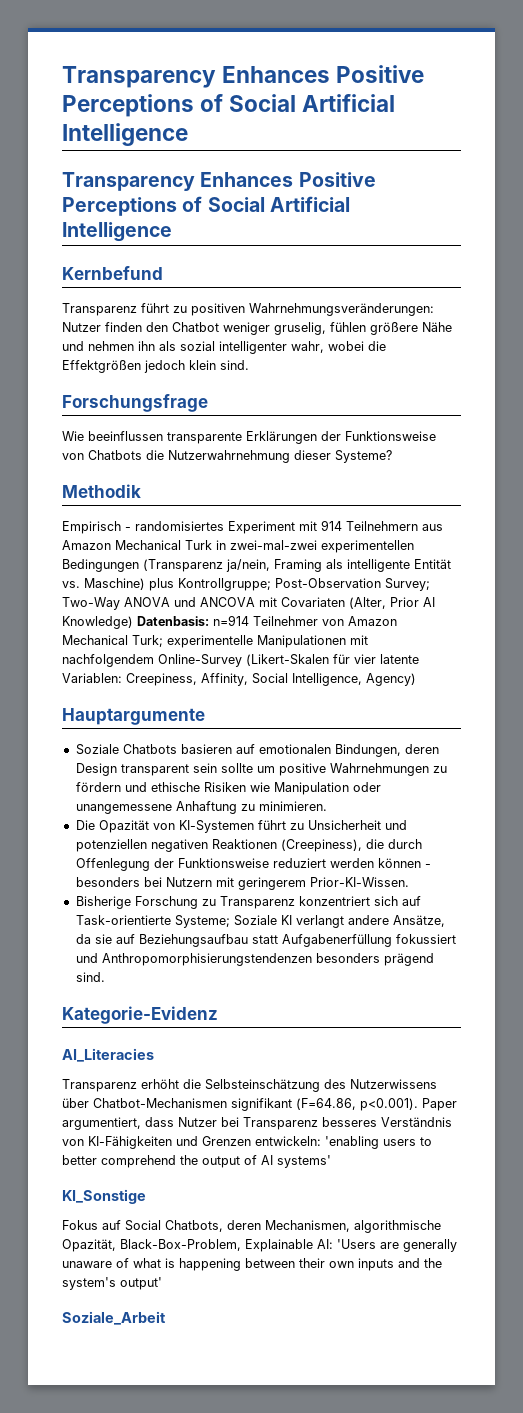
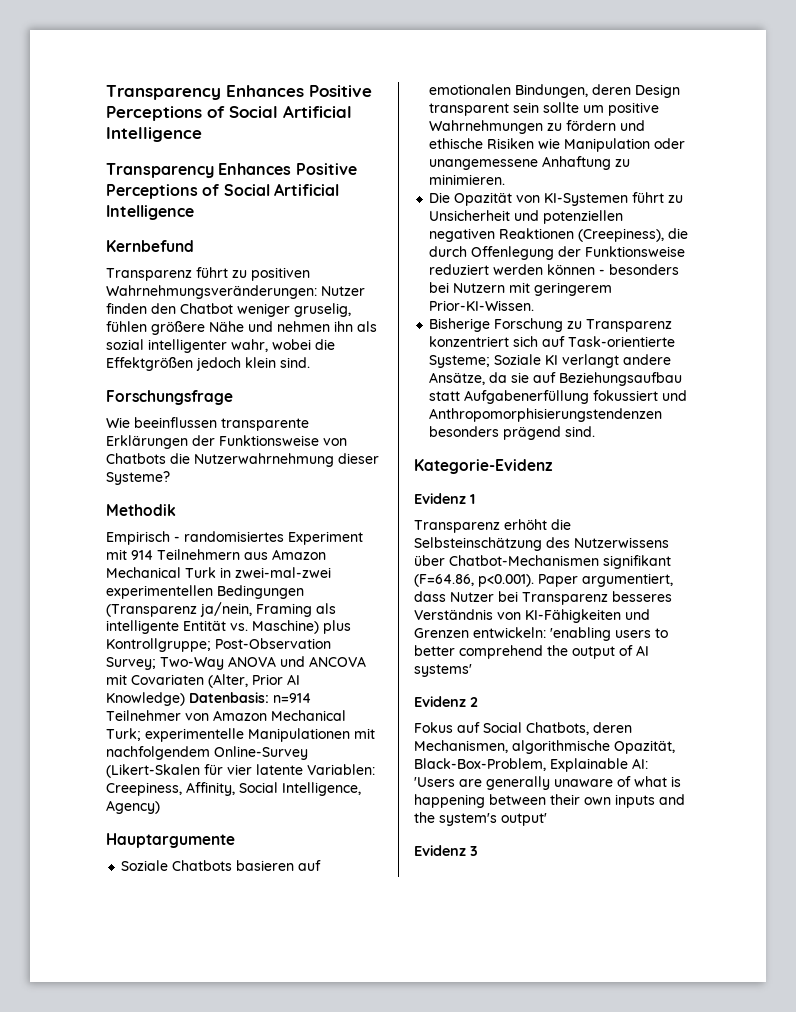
[62,1048,154,1062] AI_Literacies -> [414,493,475,504] Evidenz 1
[62,1189,146,1204] KI_Sonstige -> [414,696,478,707] Evidenz 2
[62,1311,166,1325] Soziale_Arbeit -> [414,845,478,856] Evidenz 3

